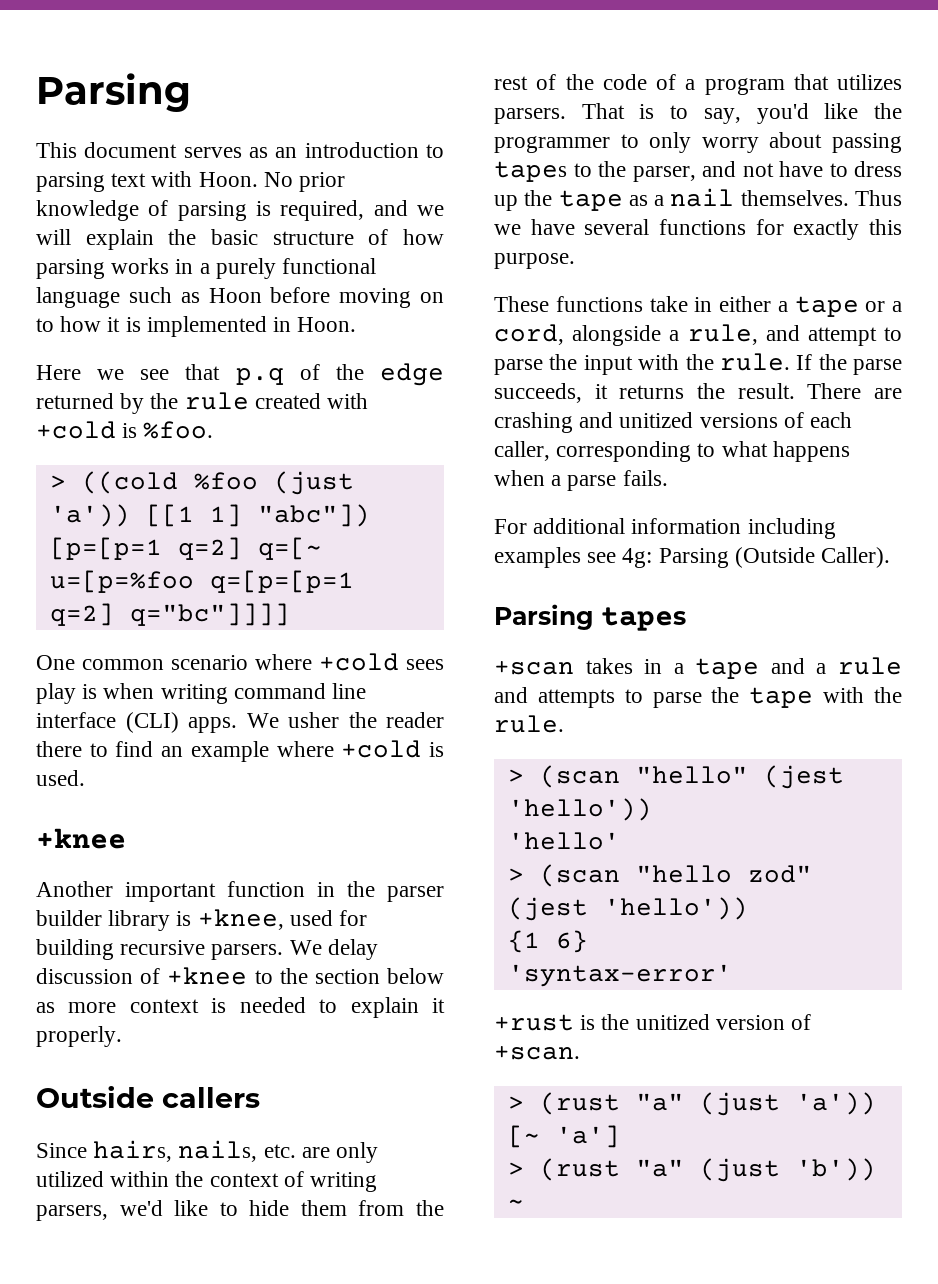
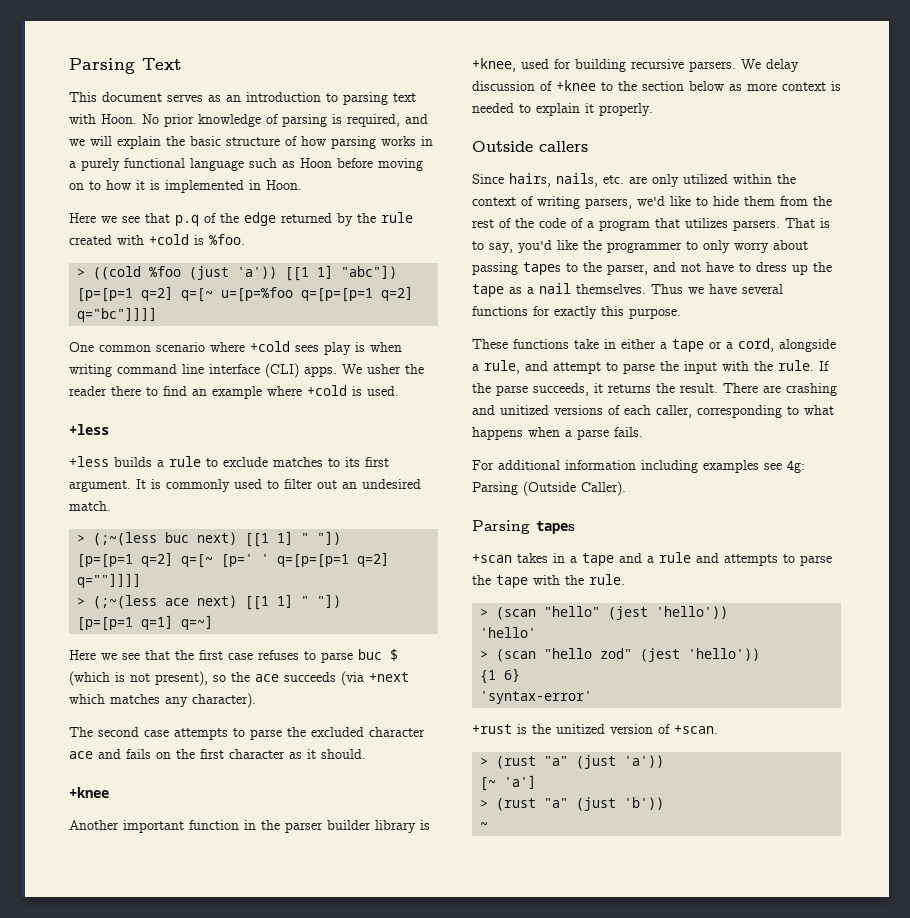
[36,73,191,112] Parsing -> [69,58,182,74] Parsing Text
(85, 778) none -> [69,424,109,435] [69,456,389,467] [69,479,421,492] [69,501,111,511] [77,531,342,547] [77,552,390,568] [77,573,142,588] [77,594,342,610] [77,615,214,631] [69,649,398,663] [69,671,409,686] [69,693,256,708] [69,727,425,740] [69,749,366,759] // +less // +less builds a rule to exclude matches to its first argument. It is commonly used to filter out an undesired match. // > (;~(less buc next) [[1 1] " "]) // [p=[p=1 q=2] q=[~ [p=' ' q=[p=[p=1 q=2] q=""]]]] // > (;~(less ace next) [[1 1] " "]) // [p=[p=1 q=1] q=~] // Here we see that the first case refuses to parse buc $ (which is not present), so the ace succeeds (via +next which matches any character). // The second case attempts to parse the excluded character ace and fails on the first character as it should.

